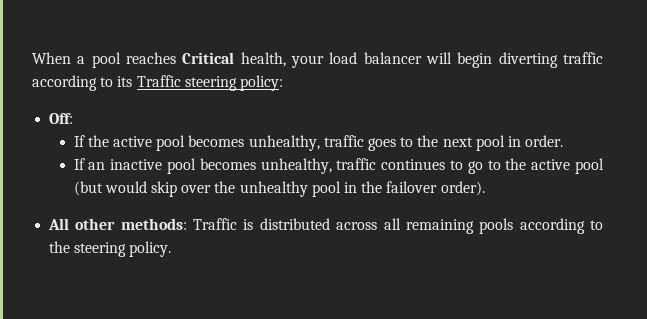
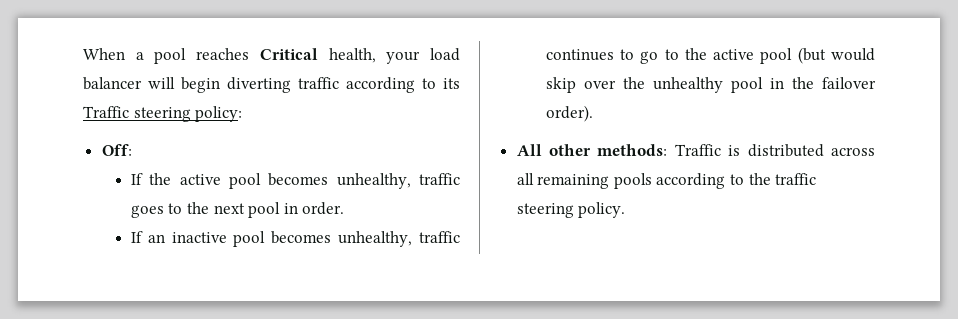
(71, 247) none -> [775,173,817,185] traffic

